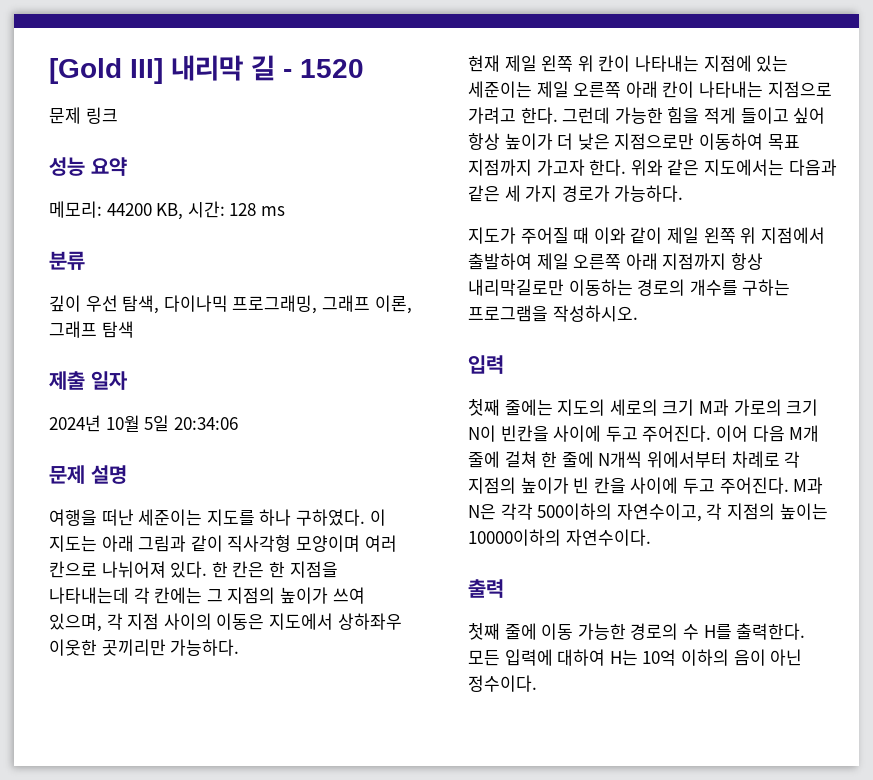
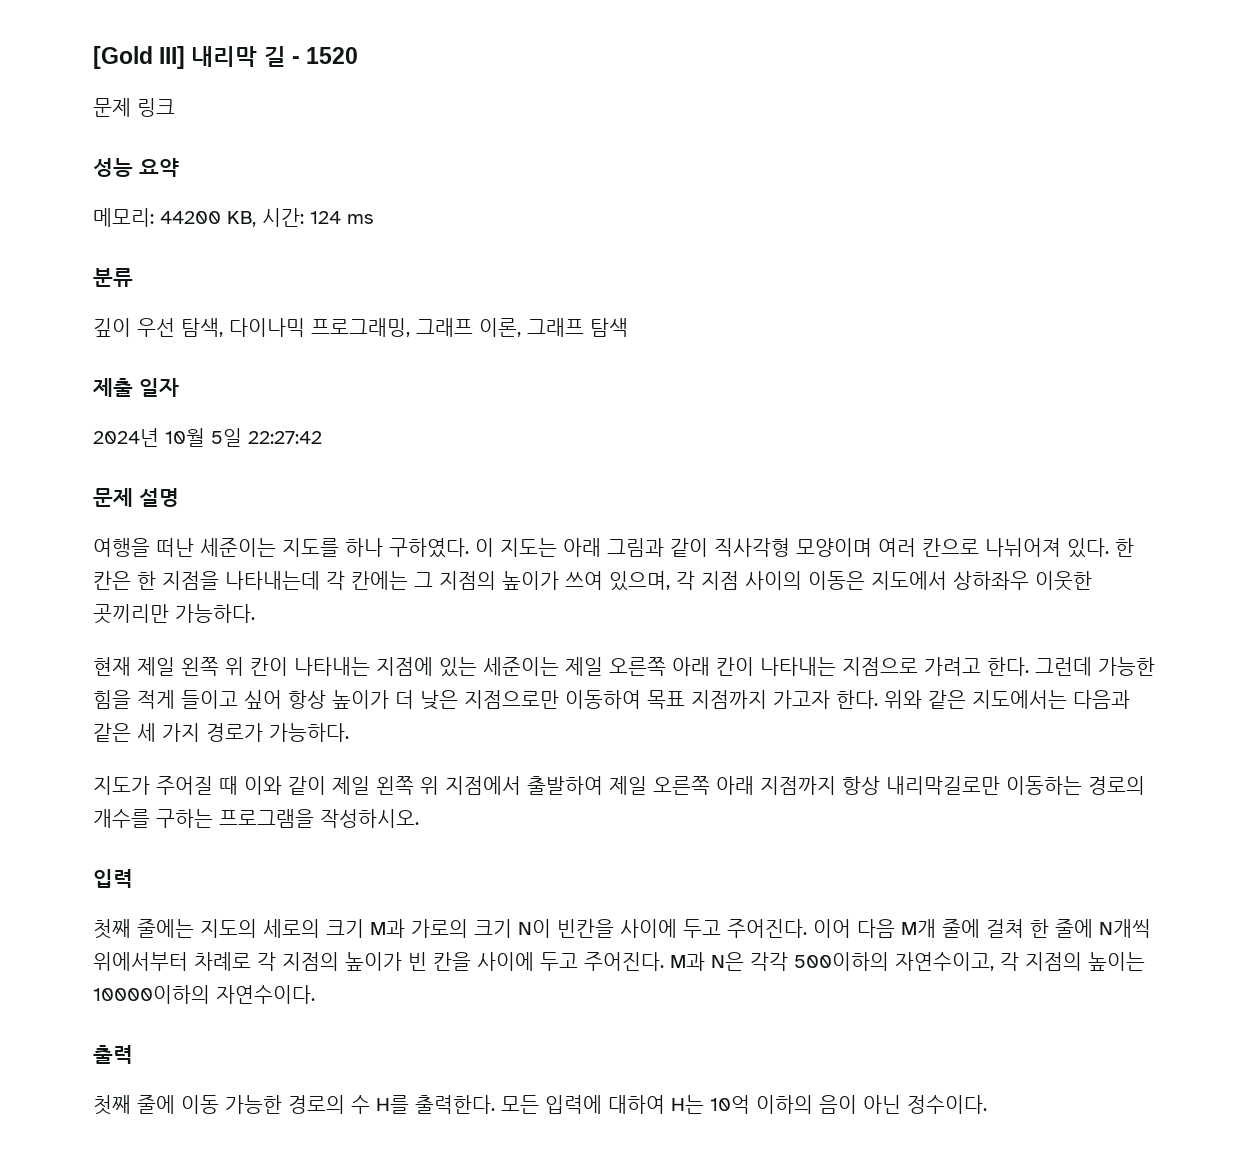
[229,203,257,216] 128 -> [310,211,341,224] 124
[173,417,238,430] 20:34:06 -> [248,431,322,444] 22:27:42

